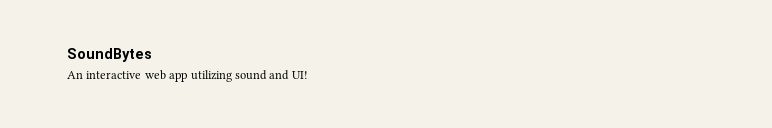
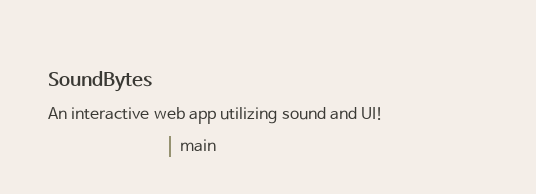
(308, 75) none -> [180,139,216,152] // main

